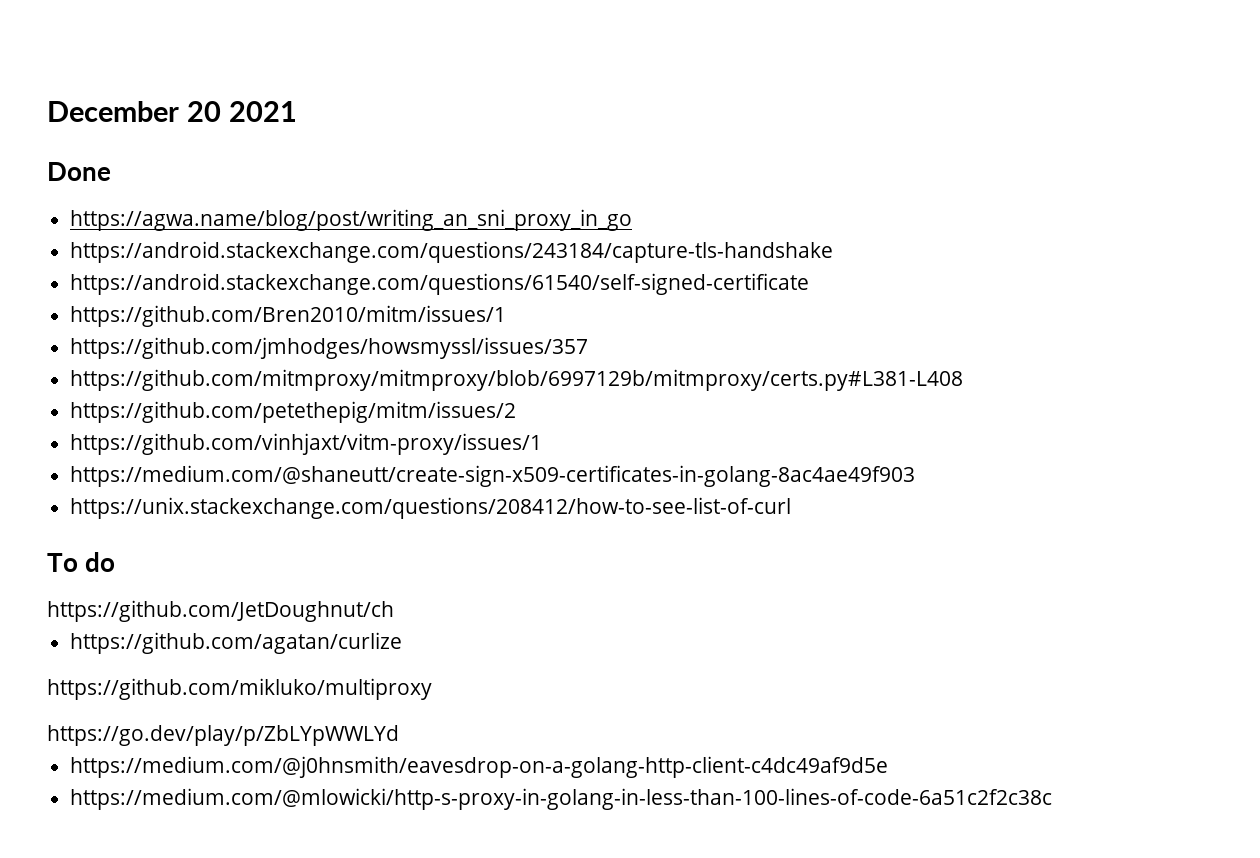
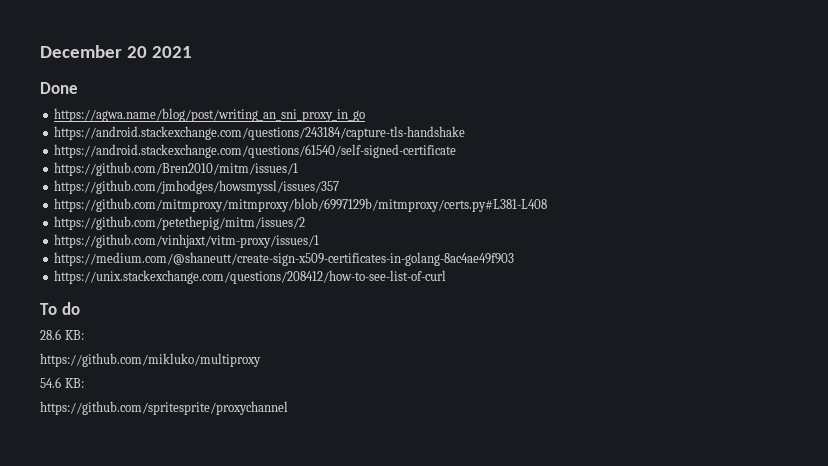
[47,600,394,622] [70,632,403,654] https://github.com/JetDoughnut/ch // https://github.com/agatan/curlize -> [40,329,84,340] 28.6 KB:
[47,725,399,746] [70,756,889,778] [70,788,1053,810] https://go.dev/play/p/ZbLYpWWLYd // https://medium.com/@j0hnsmith/eavesdrop-on-a-golang-http-client-c4dc49af9d5e // https://medium.com/@mlowicki/http-s-proxy-in-golang-in-less-than-100-lines-of-code-6a51c2f2c38c -> [40,377,84,388] [40,401,288,415] 54.6 KB: // https://github.com/spritesprite/proxychannel

